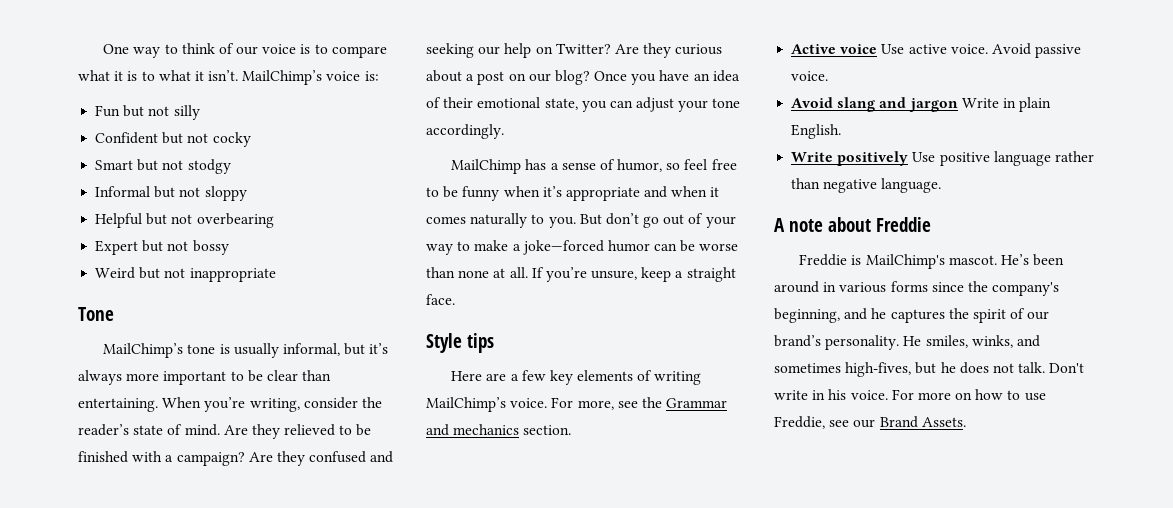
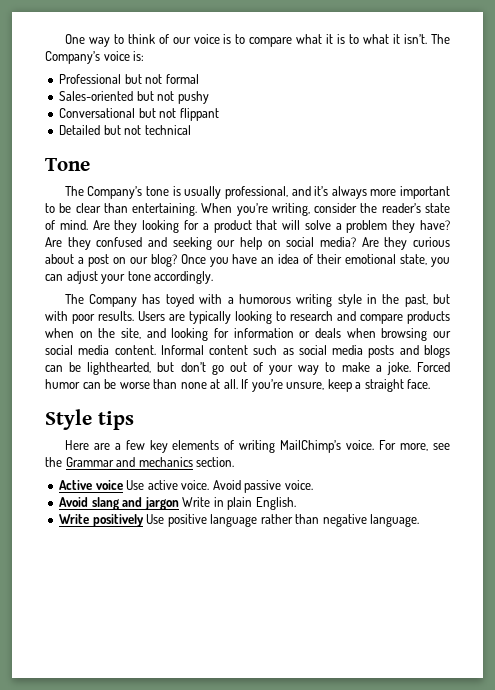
[242,70,323,85] MailChimp’s -> [430,34,450,44] [45,51,100,64] The Company’s
[95,105,200,120] [95,132,251,147] [95,159,231,174] [95,186,247,201] [95,213,274,228] [95,240,229,255] [95,267,276,282] Fun but not silly // Confident but not cocky // Smart but not stodgy // Informal but not sloppy // Helpful but not overbearing // Expert but not bossy // Weird but not inappropriate -> [59,74,199,84] [59,91,209,104] [59,108,219,121] [59,125,191,135] Professional but not formal // Sales-oriented but not pushy // Conversational but not flippant // Detailed but not technical
[103,343,184,358] MailChimp’s -> [64,186,143,199] The Company’s
[282,343,366,356] informal, but -> [224,186,311,199] professional, and
[284,424,372,436] [78,451,245,466] relieved to be finished with a campaign? -> [142,220,450,233] looking for a product that will solve a problem they have?
[555,43,611,54] Twitter? -> [286,237,356,247] social media?
[451,159,737,174] [426,186,720,201] [426,213,602,228] MailChimp has a sense of humor, so feel free to be funny when it’s appropriate and when it comes naturally to you. But -> [64,294,451,307] [45,311,450,324] [45,328,452,341] [45,345,450,358] [45,362,175,375] The Company has toyed with a humorous writing style in the past, but with poor results. Users are typically looking to research and compare products when on the site, and looking for information or deals when browsing our social media content. Informal content such as social media posts and blogs can be lighthearted, but
[522,240,604,255] joke—forced -> [386,362,451,375] joke. Forced
[774,217,932,232] [799,254,1065,269] [774,281,1060,296] [774,308,1050,323] [774,335,1040,350] [774,362,1085,377] [774,389,1046,401] [774,416,966,429] // A note about Freddie // Freddie is MailChimp's mascot. He’s been around in various forms since the company's beginning, and he captures the spirit of our brand’s personality. He smiles, winks, and sometimes high-fives, but he does not talk. Don't write in his voice. For more on how to use Freddie, see our Brand Assets. -> (420, 520) none

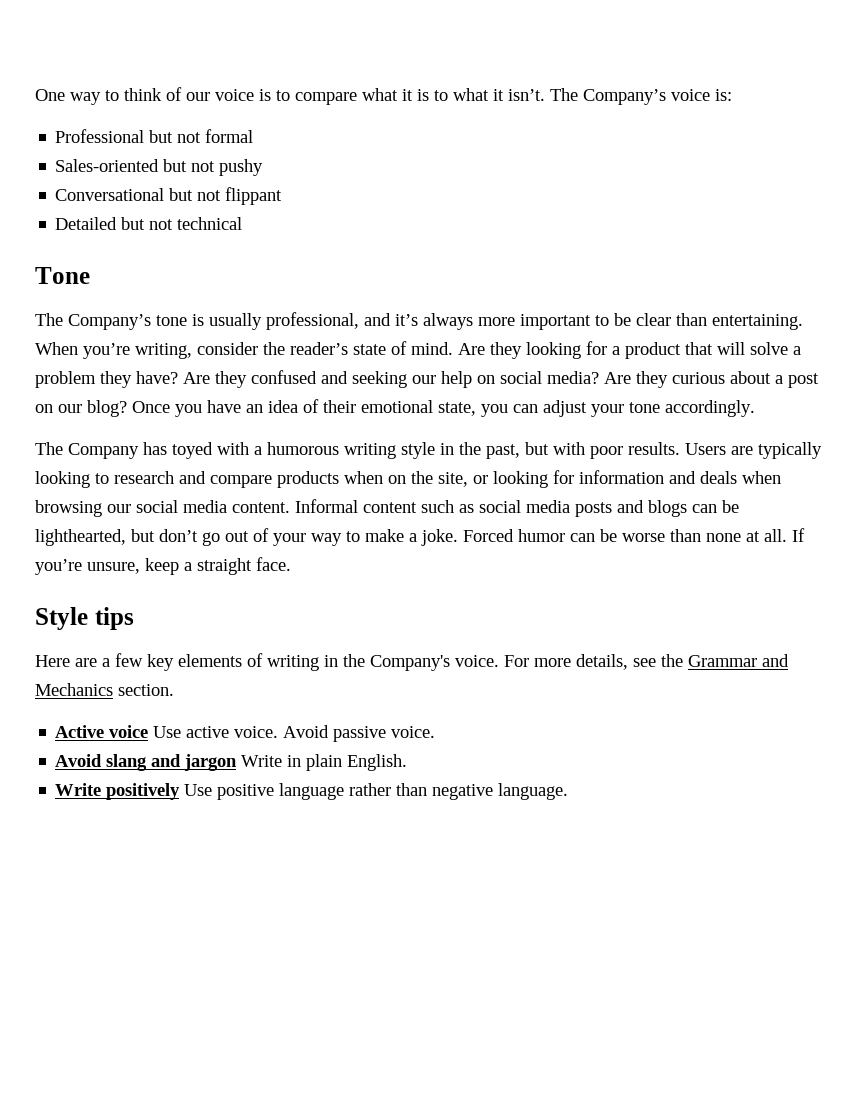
[146,328,166,338] and -> [473,475,488,484] or
[299,331,311,338] or -> [669,471,696,484] and
[280,440,429,453] MailChimp’s voice. For more, -> [324,654,628,671] in the Company's voice. For more details,
[138,457,193,467] mechanics -> [35,683,113,696] Mechanics

